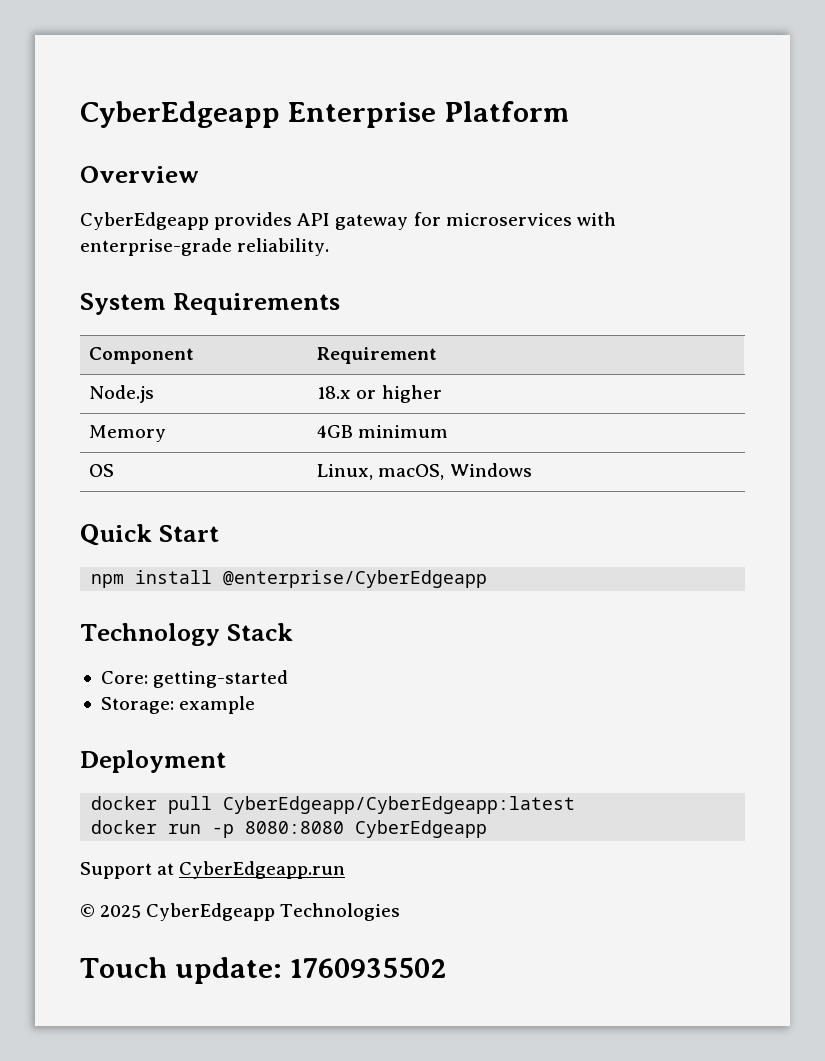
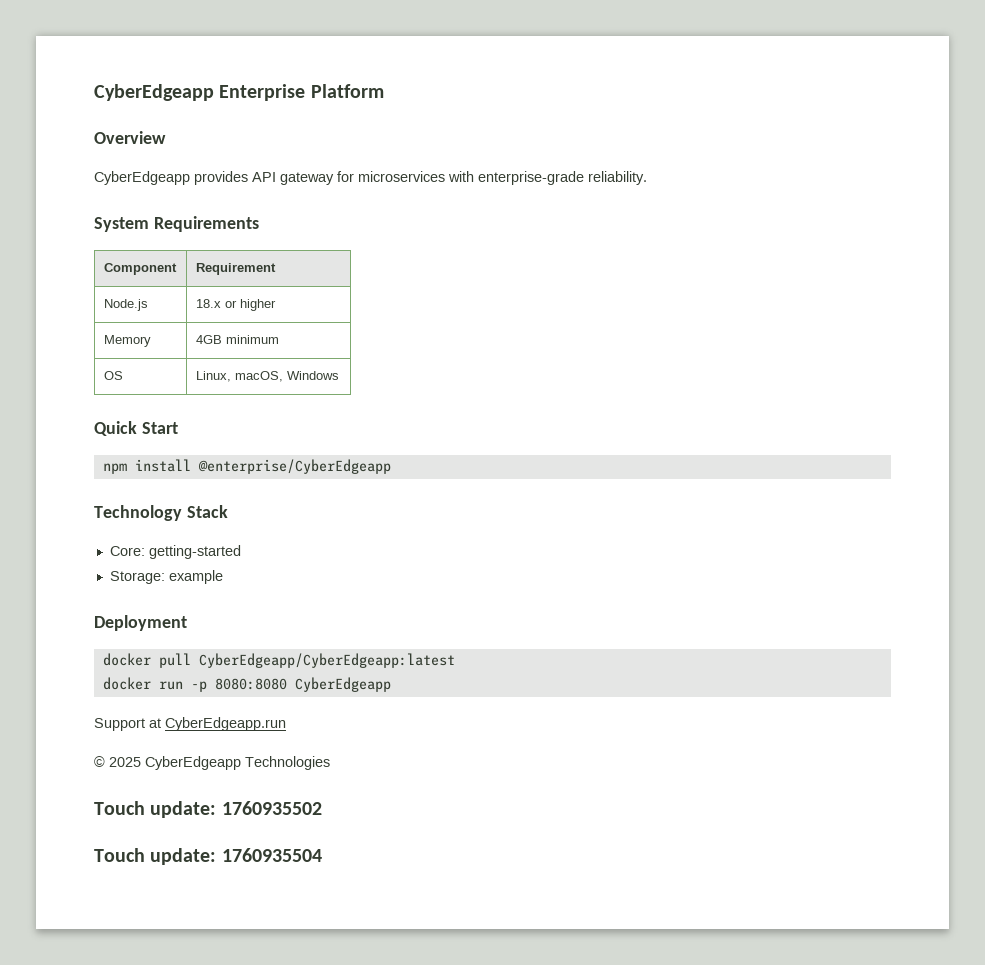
(446, 967) none -> [94,848,322,865] // Touch update: 1760935504

